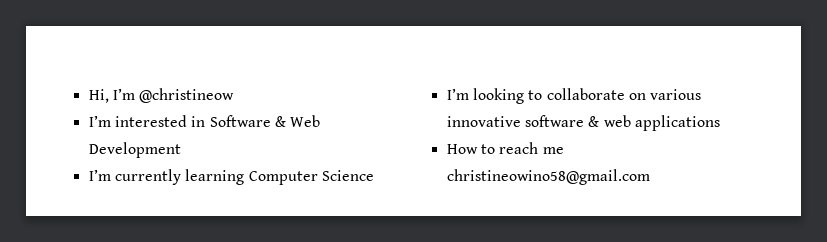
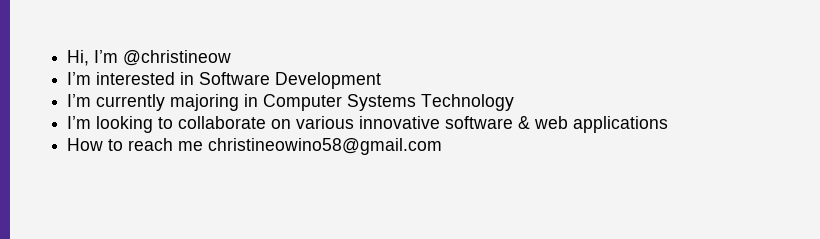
[274,115,321,127] & Web -> (271, 78) none
[185,169,374,185] learning Computer Science -> [170,94,515,111] majoring in Computer Systems Technology

